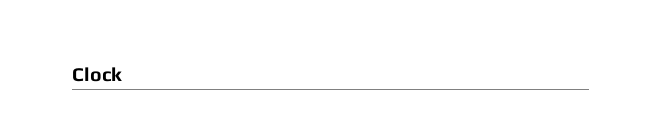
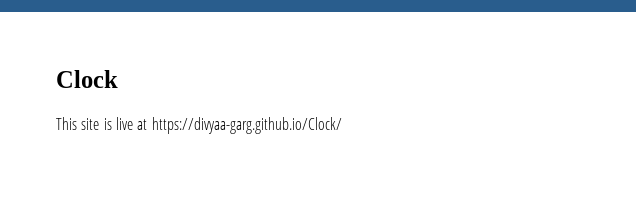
(122, 74) none -> [56,117,342,134] // This site is live at https://divyaa-garg.github.io/Clock/

